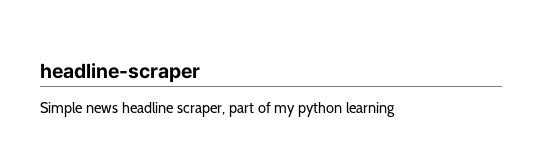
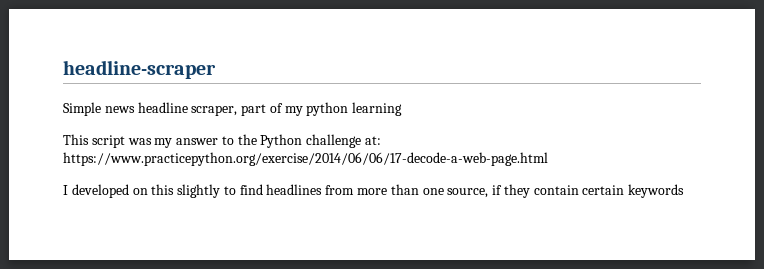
(396, 109) none -> [63,134,382,148] [63,152,548,166] [63,184,685,198] // This script was my answer to the Python challenge at: https://www.practicepython.org/exercise/2014/06/06/17-decode-a-web-page.html // I developed on this slightly to find headlines from more than one source, if they contain certain keywords

